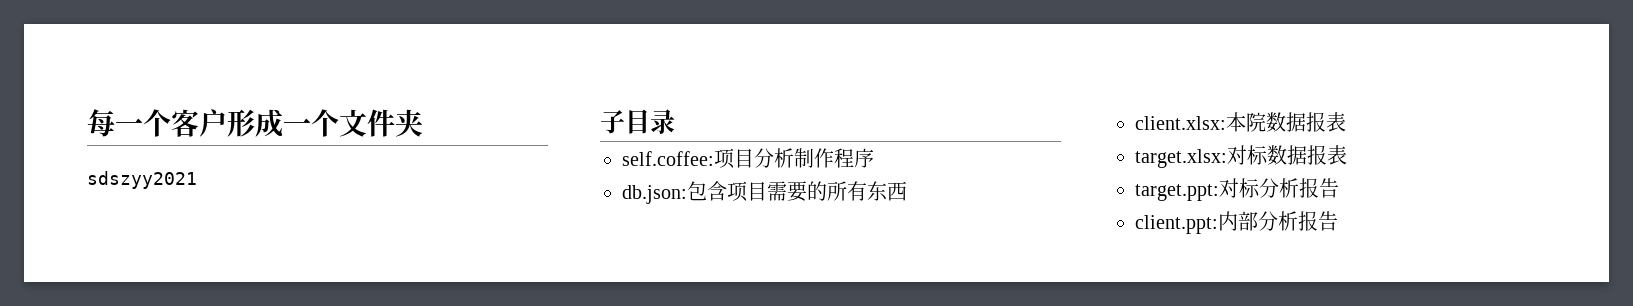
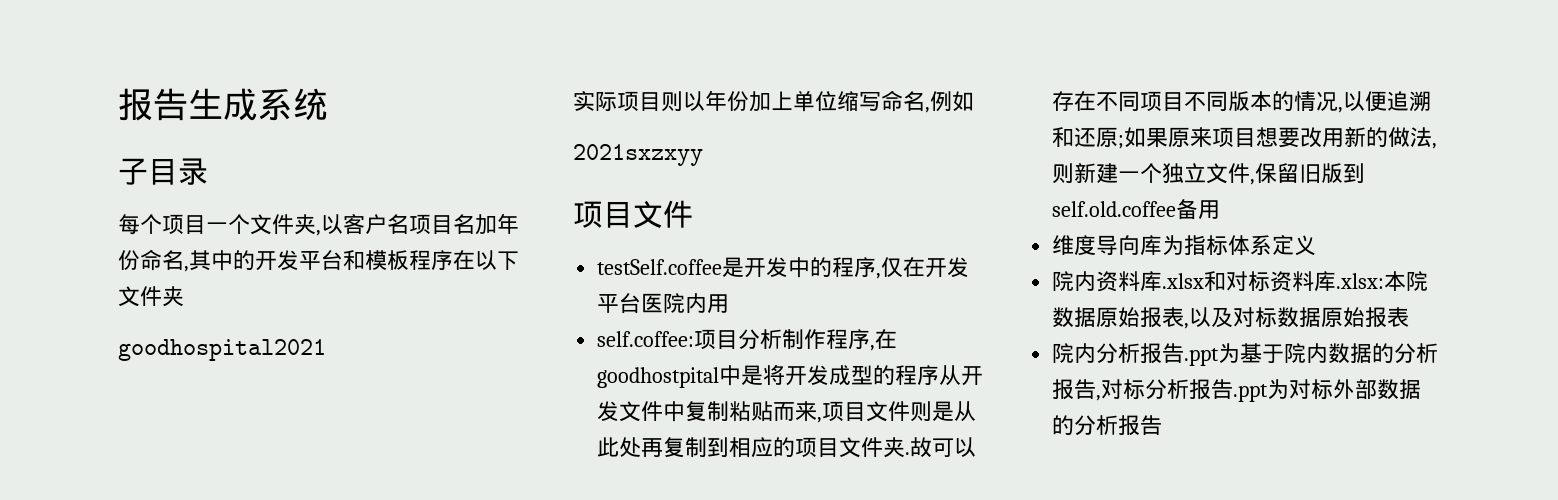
[87,109,423,137] [87,171,197,189] [600,109,675,134] 每一个客户形成一个文件夹 // sdszyy2021 // 子目录 -> [118,88,328,121] [118,158,208,185] [118,213,519,236] [118,249,519,272] [118,286,184,307] [118,339,326,361] [573,90,974,113] [573,144,703,166] [573,200,693,228] [597,257,970,279] [597,293,730,313] 报告生成系统 // 子目录 // 每个项目一个文件夹,以客户名项目名加年份命名,其中的开发平台和模板程序在以下文件夹 // goodhospital2021 // 实际项目则以年份加上单位缩写命名,例如 // 2021sxzxyy // 项目文件 // testSelf.coffee是开发中的程序,仅在开发平台医院内用
[622,181,907,204] [1135,116,1226,130] // db.json:包含项目需要的所有东西 // client.xlsx: -> [870,329,898,351] [597,364,984,388] [597,401,977,423] [597,437,977,458] [1052,91,1432,113] [1052,127,1438,149] [1052,163,1366,185] [1052,199,1221,220] [1052,235,1317,256] [1052,271,1385,292] ,在goodhostpital中是将开发成型的程序从开发文件中复制粘贴而来,项目文件则是从此处再复制到相应的项目文件夹.故可以存在不同项目不同版本的情况,以便追溯和还原;如果原来项目想要改用新的做法,则新建一个独立文件,保留旧版到self.old.coffee备用 // 维度导向库为指标体系定义 // 院内资料库.xlsx和对标资料库.xlsx:
[1306,112,1346,132] [1135,149,1227,168] 报表 // target.xlsx: -> [1096,307,1234,329] 原始报表,以及
[1307,145,1347,165] [1135,178,1339,201] [1135,211,1258,234] 报表 // target.ppt:对标分析报告 // client.ppt:内部 -> [1321,307,1410,328] [1052,343,1439,366] [1052,379,1422,402] [1052,415,1075,435] 原始报表 // 院内分析报告.ppt为基于院内数据的分析报告,对标分析报告.ppt为对标外部数据的

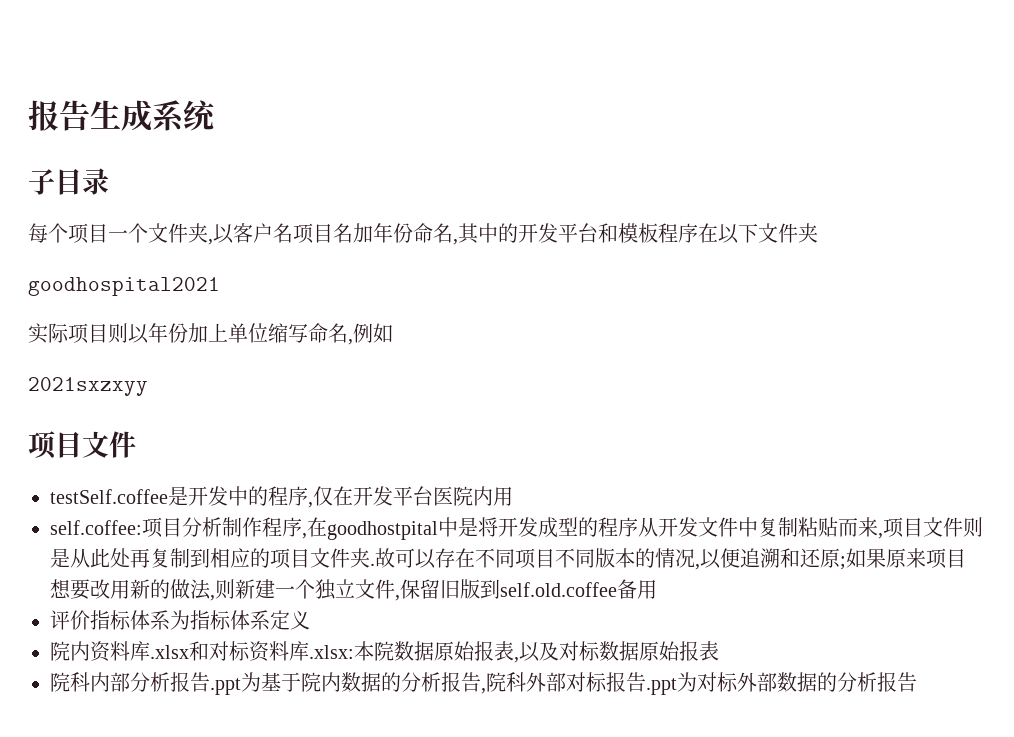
[1052,235,1163,256] 维度导向库 -> [50,610,170,630] 评价指标体系
[1074,343,1097,363] 内 -> [70,672,130,692] 科内部
[1101,379,1190,400] 对标分析 -> [486,672,607,692] 院科外部对标

